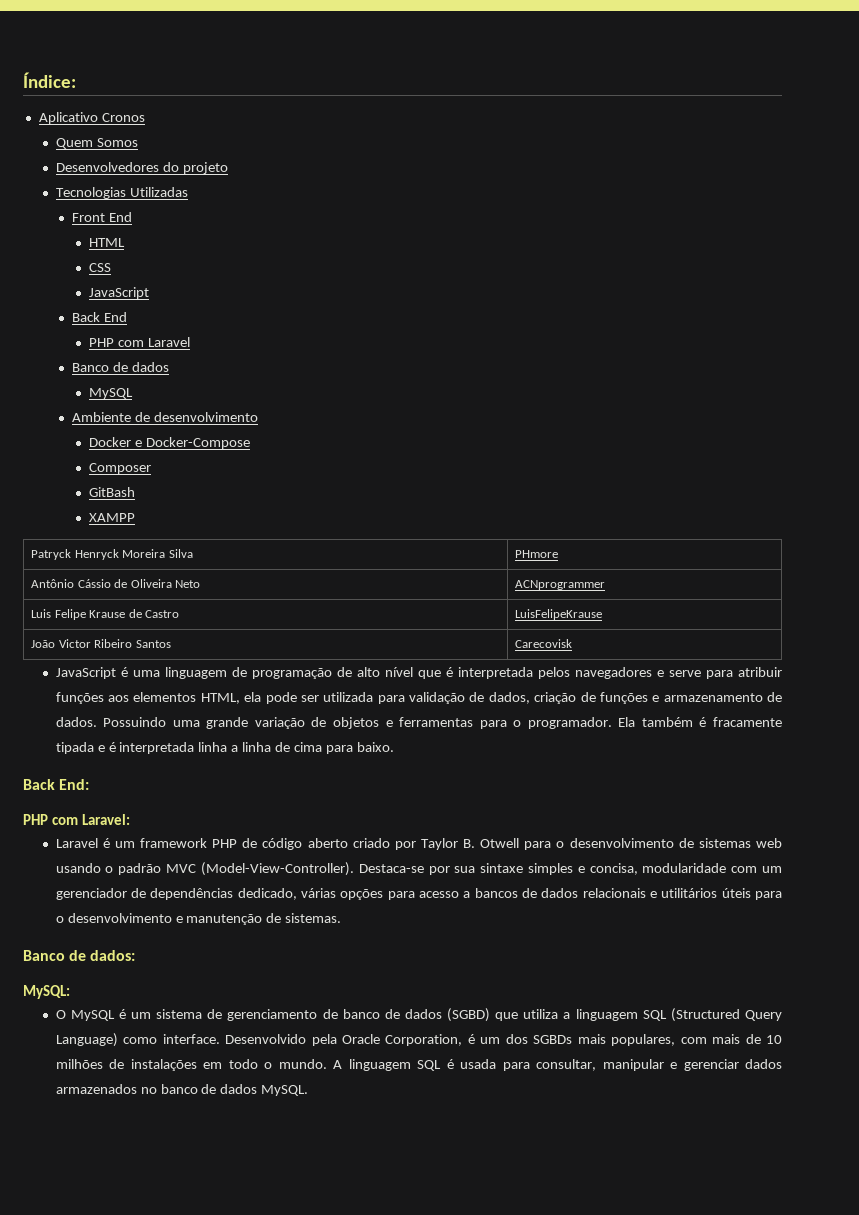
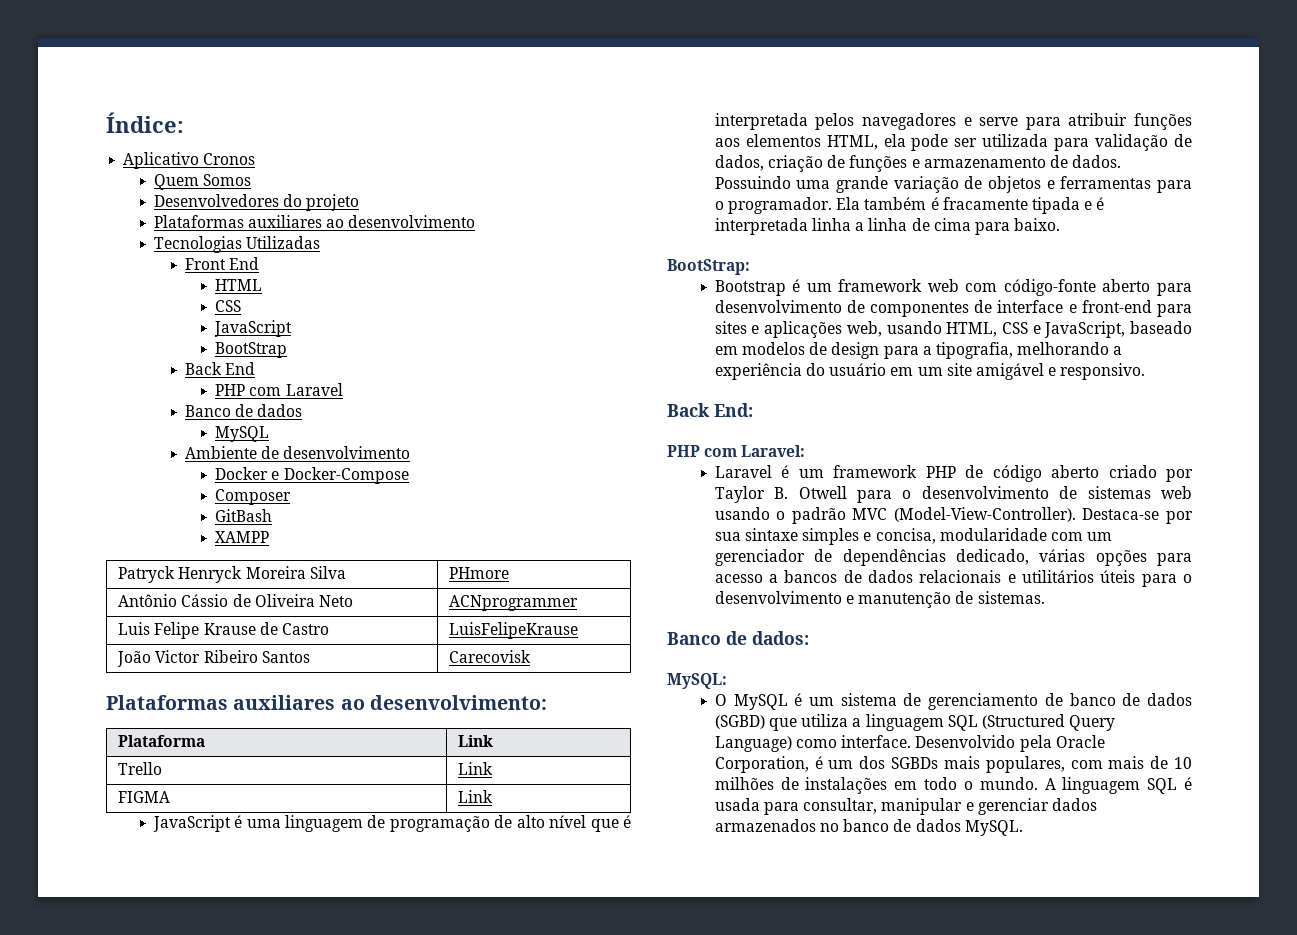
(228, 168) none -> [153,215,476,228] // Plataformas auxiliares ao desenvolvimento
(150, 293) none -> [215,342,288,358] // BootStrap
(573, 643) none -> [106,695,547,710] [118,735,206,747] [458,735,494,747] [118,762,163,775] [458,762,494,775] [118,791,171,803] [458,790,494,803] // Plataformas auxiliares ao desenvolvimento: // Plataforma | Link // Trello | Link // FIGMA | Link
(394, 747) none -> [667,259,750,275] [714,279,1192,296] [714,300,1192,317] [714,321,1192,338] [714,342,1123,359] [714,363,1146,380] // BootStrap: // Bootstrap é um framework web com código-fonte aberto para desenvolvimento de componentes de interface e front-end para sites e aplicações web, usando HTML, CSS e JavaScript, baseado em modelos de design para a tipografia, melhorando a experiência do usuário em um site amigável e responsivo.

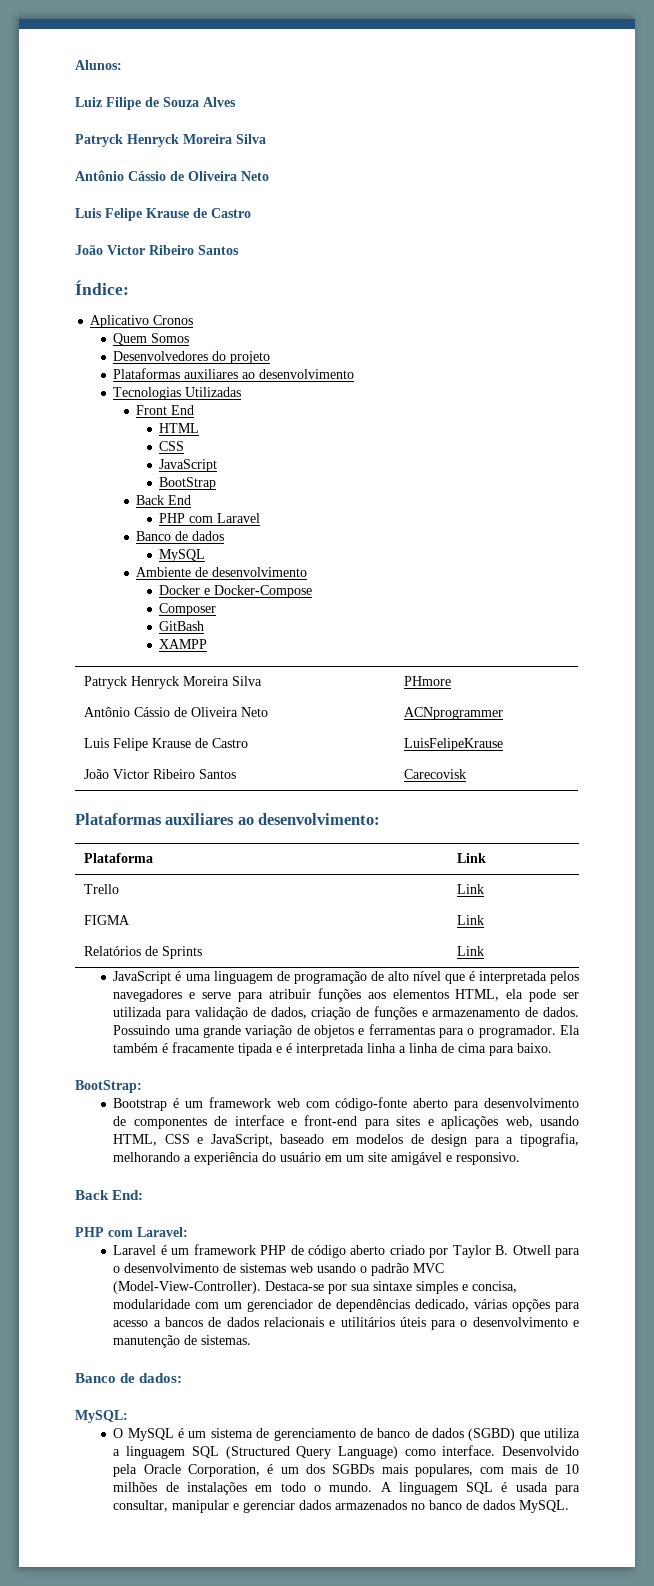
(106, 122) none -> [75,60,122,70] [75,97,236,110] [75,134,266,147] [75,170,269,181] [75,208,251,221] [75,245,239,255] Alunos: // Luiz Filipe de Souza Alves // Patryck Henryck Moreira Silva // Antônio Cássio de Oliveira Neto // Luis Felipe Krause de Castro // João Victor Ribeiro Santos //
(494, 796) none -> [84,946,203,959] [457,946,485,956] // Relatórios de Sprints | Link

